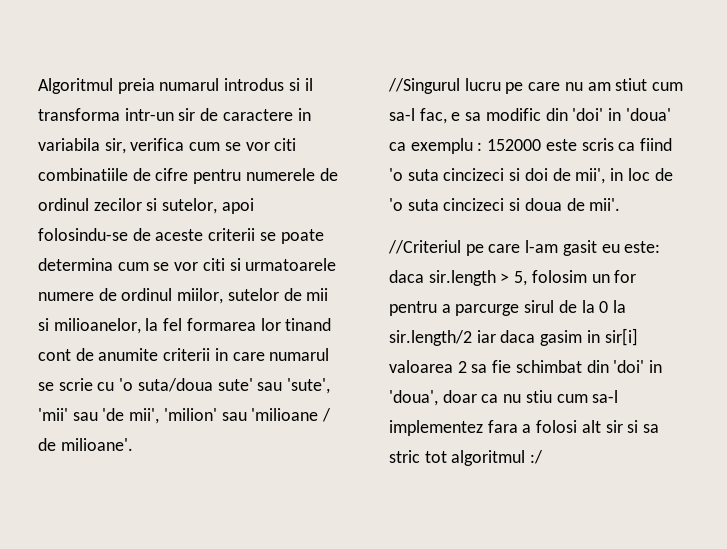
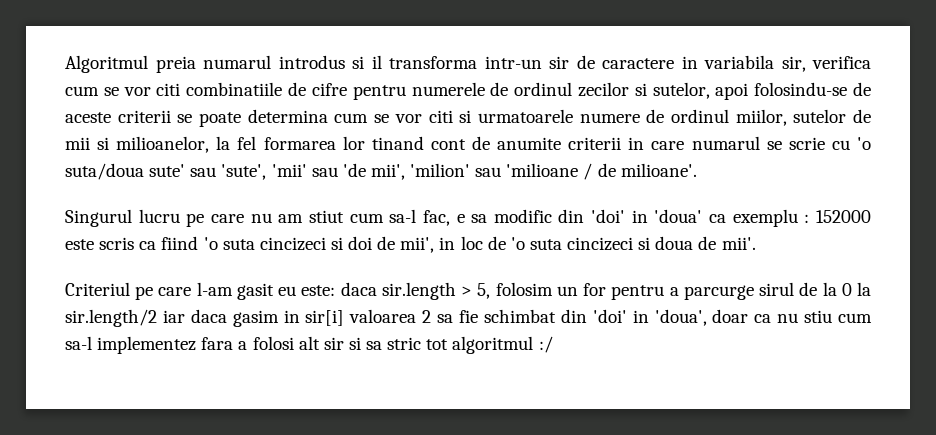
[388,78,460,94] //Singurul -> [65,209,132,227] Singurul
[388,240,461,254] //Criteriul -> [65,282,130,296] Criteriul

